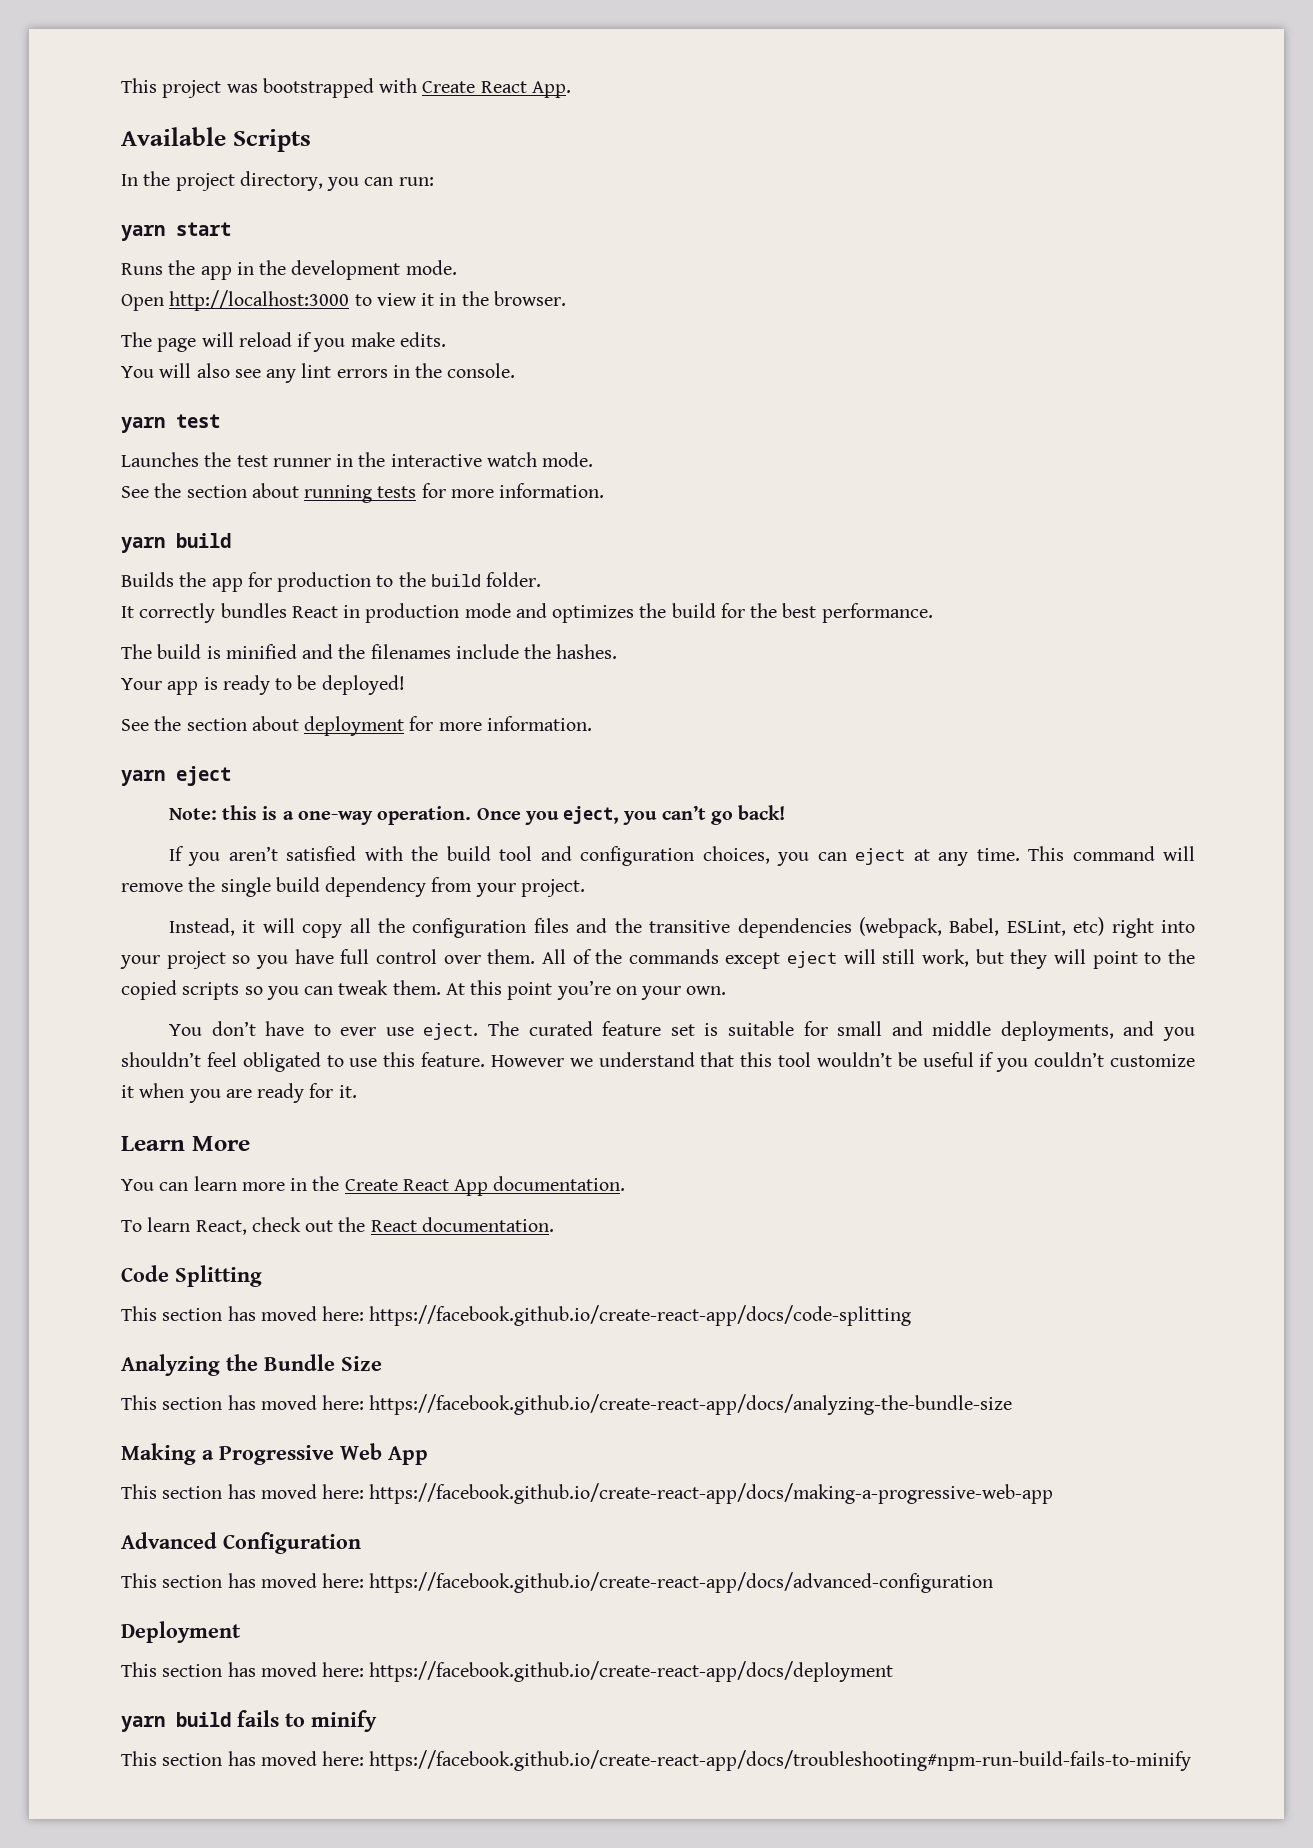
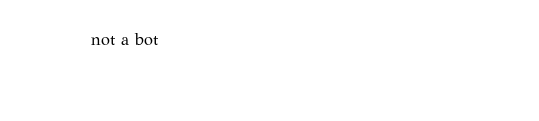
[121,78,571,98] [121,127,311,152] [121,171,434,191] [121,222,231,241] [121,260,457,280] [121,290,566,311] [121,332,446,352] [121,363,516,383] [121,414,220,433] [121,452,594,467] [121,483,605,503] [121,533,231,553] [121,572,542,592] [121,603,933,623] [121,644,618,659] [121,675,405,695] [121,716,592,736] [121,766,231,786] [168,805,786,825] [168,846,1195,866] [121,877,585,897] [168,917,1195,938] [120,949,1196,969] [121,980,727,1000] [168,1021,1196,1041] [121,1052,1196,1072] [121,1083,357,1103] [121,1136,250,1151] [121,1176,626,1196] [121,1217,554,1235] [121,1265,262,1287] [121,1305,912,1326] [121,1354,382,1376] [121,1394,1013,1415] [121,1443,428,1465] [121,1483,1054,1504] [121,1532,361,1554] [121,1572,994,1593] [121,1621,241,1643] [121,1661,894,1682] [121,1710,377,1732] [121,1750,1192,1771] This project was bootstrapped with Create React App. // Available Scripts // In the project directory, you can run: // yarn start // Runs the app in the development mode. // Open http://localhost:3000 to view it in the browser. // The page will reload if you make edits. // You will also see any lint errors in the console. // yarn test // Launches the test runner in the interactive watch mode. // See the section about running tests for more information. // yarn build // Builds the app for production to the build folder. // It correctly bundles React in production mode and optimizes the build for the best performance. // The build is minified and the filenames include the hashes. // Your app is ready to be deployed! // See the section about deployment for more information. // yarn eject // Note: this is a one-way operation. Once you eject, you can’t go back! // If you aren’t satisfied with the build tool and configuration choices, you can eject at any time. This command will remove the single build dependency from your project. // Instead, it will copy all the configuration files and the transitive dependencies (webpack, Babel, ESLint, etc) right into your project so you have full control over them. All of the commands except eject will still work, but they will point to the copied scripts so you can tweak them. At this point you’re on your own. // You don’t have to ever use eject. The curated feature set is suitable for small and middle deployments, and you shouldn’t feel obligated to use this feature. However we understand that this tool wouldn’t be useful if you couldn’t customize it when you are ready for it. // Learn More // You can learn more in the Create React App documentation. // To learn React, check out the React documentation. // Code Splitting // This section has moved here: https://facebook.github.io/create-react-app/docs/code-splitting // Analyzing the Bundle Size // This section has moved here: https://facebook.github.io/create-react-app/docs/analyzing-the-bundle-size // Making a Progressive Web App // This section has moved here: https://facebook.github.io/create-react-app/docs/making-a-progressive-web-app // Advanced Configuration // This section has moved here: https://facebook.github.io/create-react-app/docs/advanced-configuration // Deployment // This section has moved here: https://facebook.github.io/create-react-app/docs/deployment // yarn build fails to minify // This section has moved here: https://facebook.github.io/create-react-app/docs/troubleshooting#npm-run-build-fails-to-minify -> [91,33,159,46] not a bot

